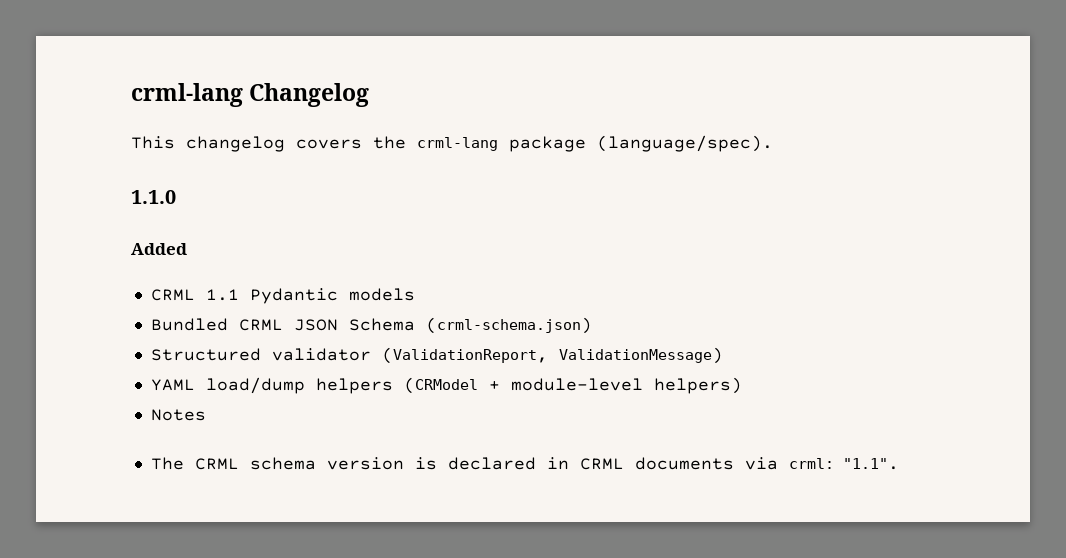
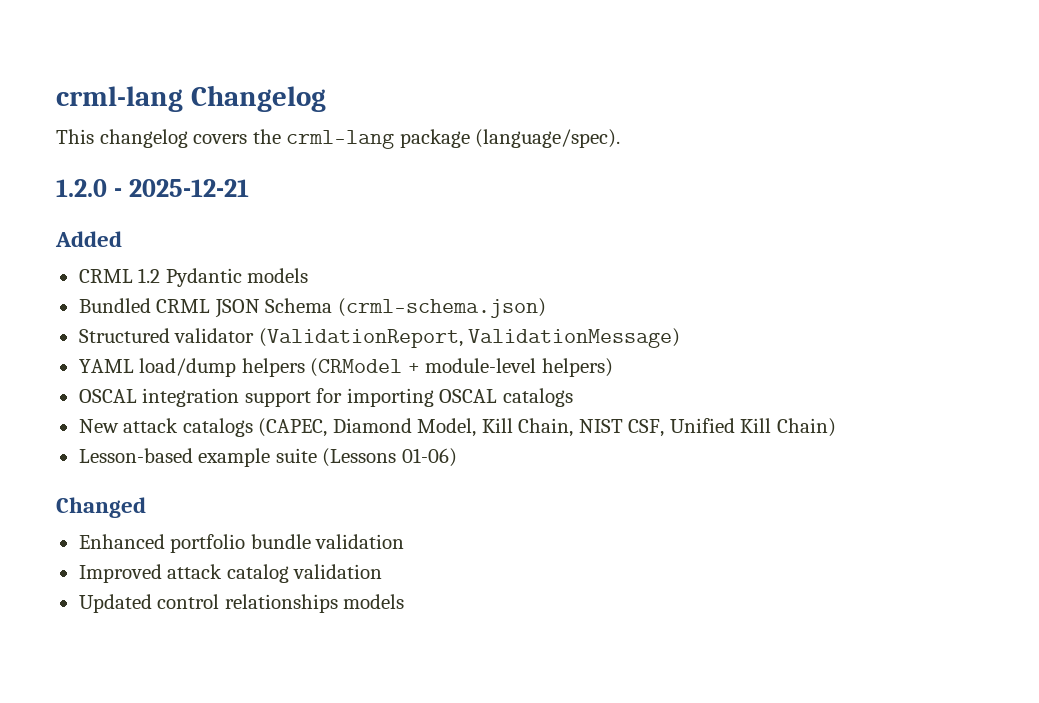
[131,190,176,204] 1.1.0 -> [56,179,249,197] 1.2.0 - 2025-12-21
[205,289,239,301] 1.1 -> [138,268,161,283] 1.2
[150,409,206,421] [150,457,899,470] Notes // The CRML schema version is declared in CRML documents via crml: "1.1". -> [78,388,573,407] [78,418,836,437] [78,448,457,467] [56,497,146,518] [78,534,405,553] [78,564,383,583] [78,594,405,613] OSCAL integration support for importing OSCAL catalogs // New attack catalogs (CAPEC, Diamond Model, Kill Chain, NIST CSF, Unified Kill Chain) // Lesson-based example suite (Lessons 01-06) // Changed // Enhanced portfolio bundle validation // Improved attack catalog validation // Updated control relationships models

